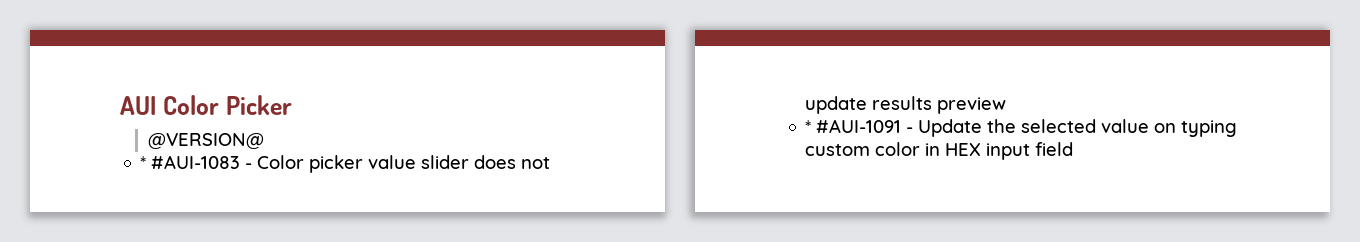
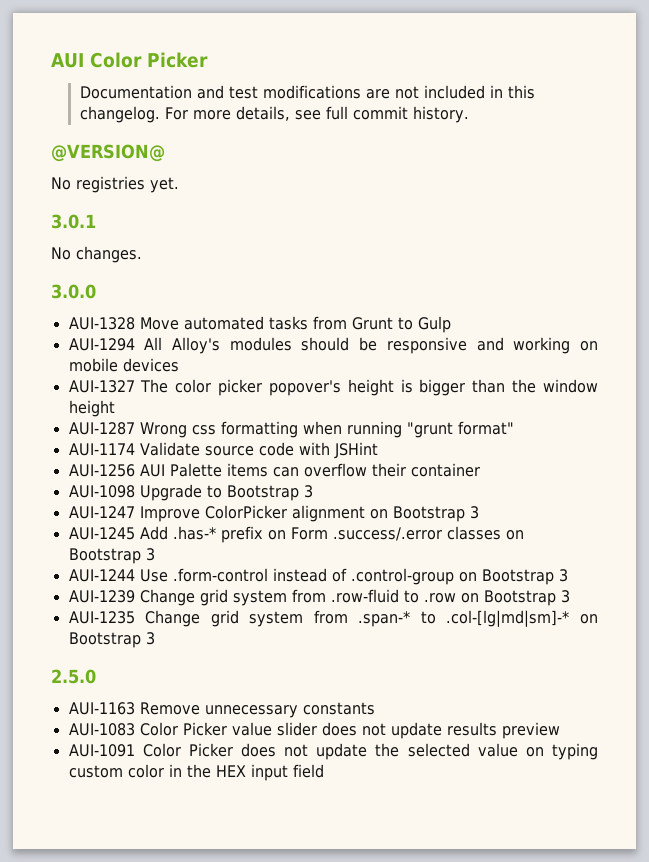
[147,133,264,149] [140,155,364,173] @VERSION@ // * #AUI-1083 - Color picker -> [79,85,535,99] [79,106,469,123] [51,144,165,162] [51,176,179,193] [51,214,96,229] [51,246,142,263] [51,284,96,299] [68,316,451,333] [68,337,598,354] [68,358,179,372] [68,379,598,396] [68,400,115,417] [68,421,514,438] [68,442,378,459] [68,463,480,477] [68,484,313,501] [68,505,479,522] [68,526,524,543] [68,548,155,564] [68,568,568,585] [68,589,570,606] [68,610,598,627] [68,632,155,648] [51,669,96,684] [68,702,375,718] [68,722,227,736] Documentation and test modifications are not included in this changelog. For more details, see full commit history. // @VERSION@ // No registries yet. // 3.0.1 // No changes. // 3.0.0 // AUI-1328 Move automated tasks from Grunt to Gulp // AUI-1294 All Alloy's modules should be responsive and working on mobile devices // AUI-1327 The color picker popover's height is bigger than the window height // AUI-1287 Wrong css formatting when running "grunt format" // AUI-1174 Validate source code with JSHint // AUI-1256 AUI Palette items can overflow their container // AUI-1098 Upgrade to Bootstrap 3 // AUI-1247 Improve ColorPicker alignment on Bootstrap 3 // AUI-1245 Add .has-* prefix on Form .success/.error classes on Bootstrap 3 // AUI-1244 Use .form-control instead of .control-group on Bootstrap 3 // AUI-1239 Change grid system from .row-fluid to .row on Bootstrap 3 // AUI-1235 Change grid system from .span-* to .col-[lg|md|sm]-* on Bootstrap 3 // 2.5.0 // AUI-1163 Remove unnecessary constants // AUI-1083 Color Picker
[805,119,983,137] * #AUI-1091 - Update -> [68,743,368,760] AUI-1091 Color Picker does not update
(941, 149) none -> [186,764,211,778] the

